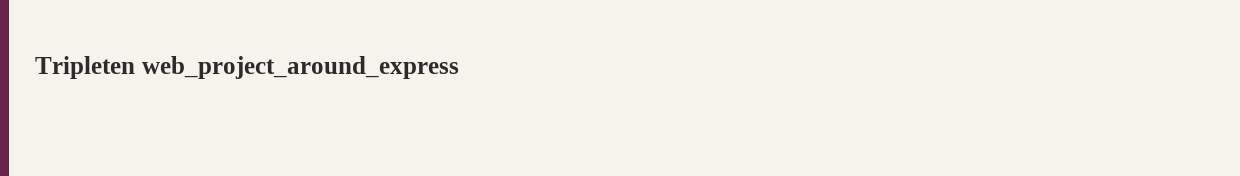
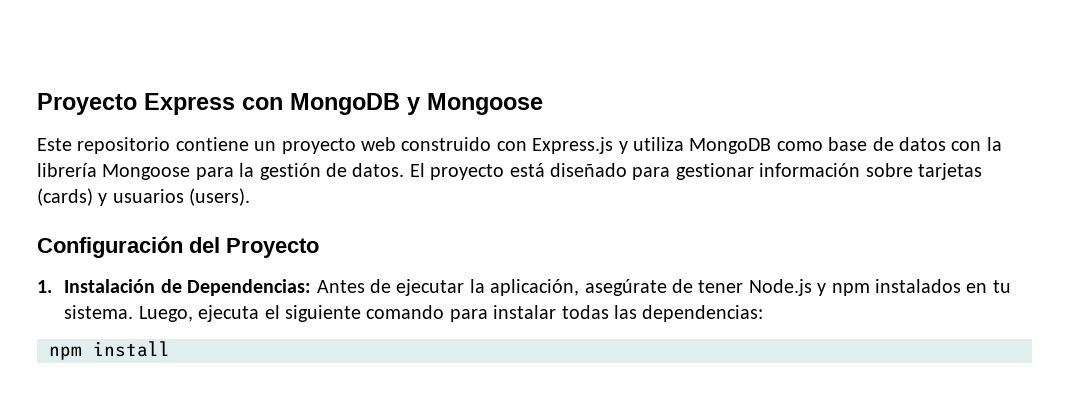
[35,56,459,79] Tripleten web_project_around_express -> [37,93,543,115] [37,137,1002,154] [37,163,982,180] [37,188,251,206] [37,236,319,258] [37,279,1011,296] [64,305,764,322] [49,341,170,360] Proyecto Express con MongoDB y Mongoose // Este repositorio contiene un proyecto web construido con Express.js y utiliza MongoDB como base de datos con la librería Mongoose para la gestión de datos. El proyecto está diseñado para gestionar información sobre tarjetas (cards) y usuarios (users). // Configuración del Proyecto // 1. Instalación de Dependencias: Antes de ejecutar la aplicación, asegúrate de tener Node.js y npm instalados en tu sistema. Luego, ejecuta el siguiente comando para instalar todas las dependencias: // npm install

